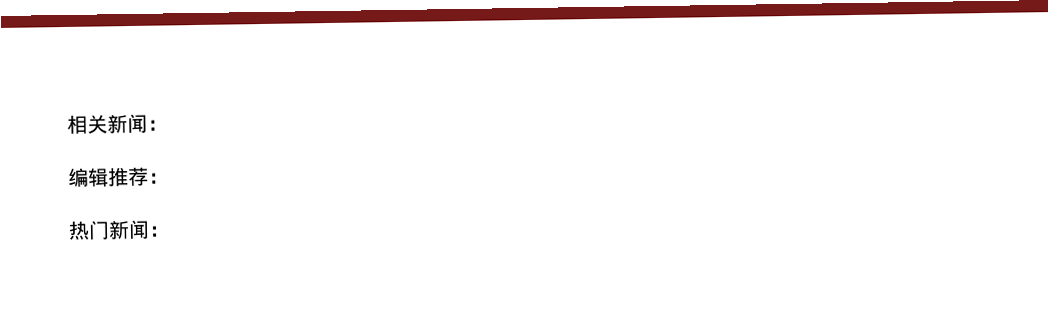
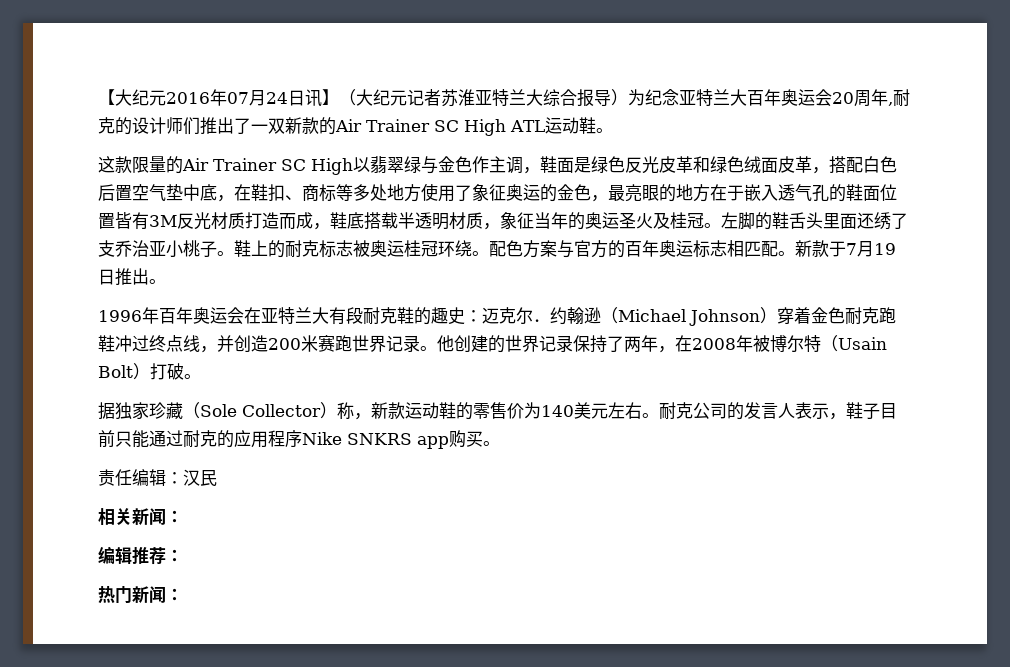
(67, 124) none -> [98,89,910,107] [98,117,613,136] [98,156,897,175] [98,183,897,202] [98,212,908,230] [98,240,896,258] [98,268,166,286] [98,307,896,326] [98,334,887,353] [98,363,201,380] [98,402,897,420] [98,430,500,449] [98,469,217,487] 【大纪元2016年07月24日讯】（大纪元记者苏淮亚特兰大综合报导）为纪念亚特兰大百年奥运会20周年,耐克的设计师们推出了一双新款的Air Trainer SC High ATL运动鞋。 // 这款限量的Air Trainer SC High以翡翠绿与金色作主调，鞋面是绿色反光皮革和绿色绒面皮革，搭配白色后置空气垫中底，在鞋扣、商标等多处地方使用了象征奥运的金色，最亮眼的地方在于嵌入透气孔的鞋面位置皆有3M反光材质打造而成，鞋底搭载半透明材质，象征当年的奥运圣火及桂冠。左脚的鞋舌头里面还绣了支乔治亚小桃子。鞋上的耐克标志被奥运桂冠环绕。配色方案与官方的百年奥运标志相匹配。新款于7月19日推出。 // 1996年百年奥运会在亚特兰大有段耐克鞋的趣史：迈克尔．约翰逊（Michael Johnson）穿着金色耐克跑鞋冲过终点线，并创造200米赛跑世界记录。他创建的世界记录保持了两年，在2008年被博尔特（Usain Bolt）打破。 // 据独家珍藏（Sole Collector）称，新款运动鞋的零售价为140美元左右。耐克公司的发言人表示，鞋子目前只能通过耐克的应用程序Nike SNKRS app购买。 // 责任编辑：汉民 //

